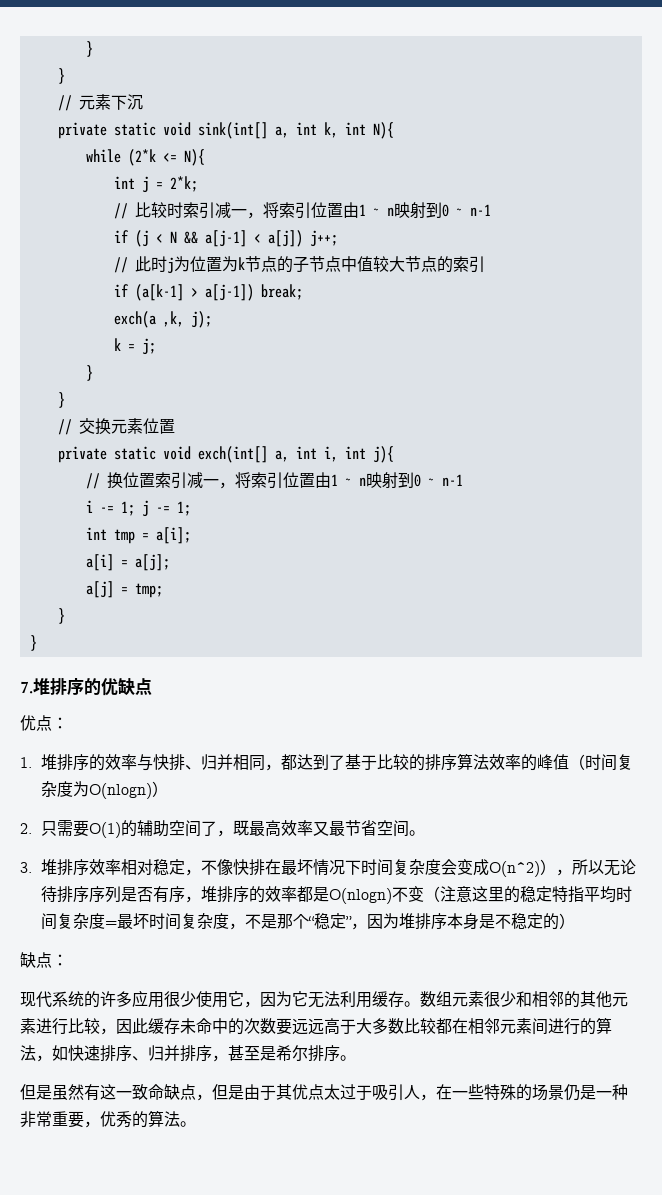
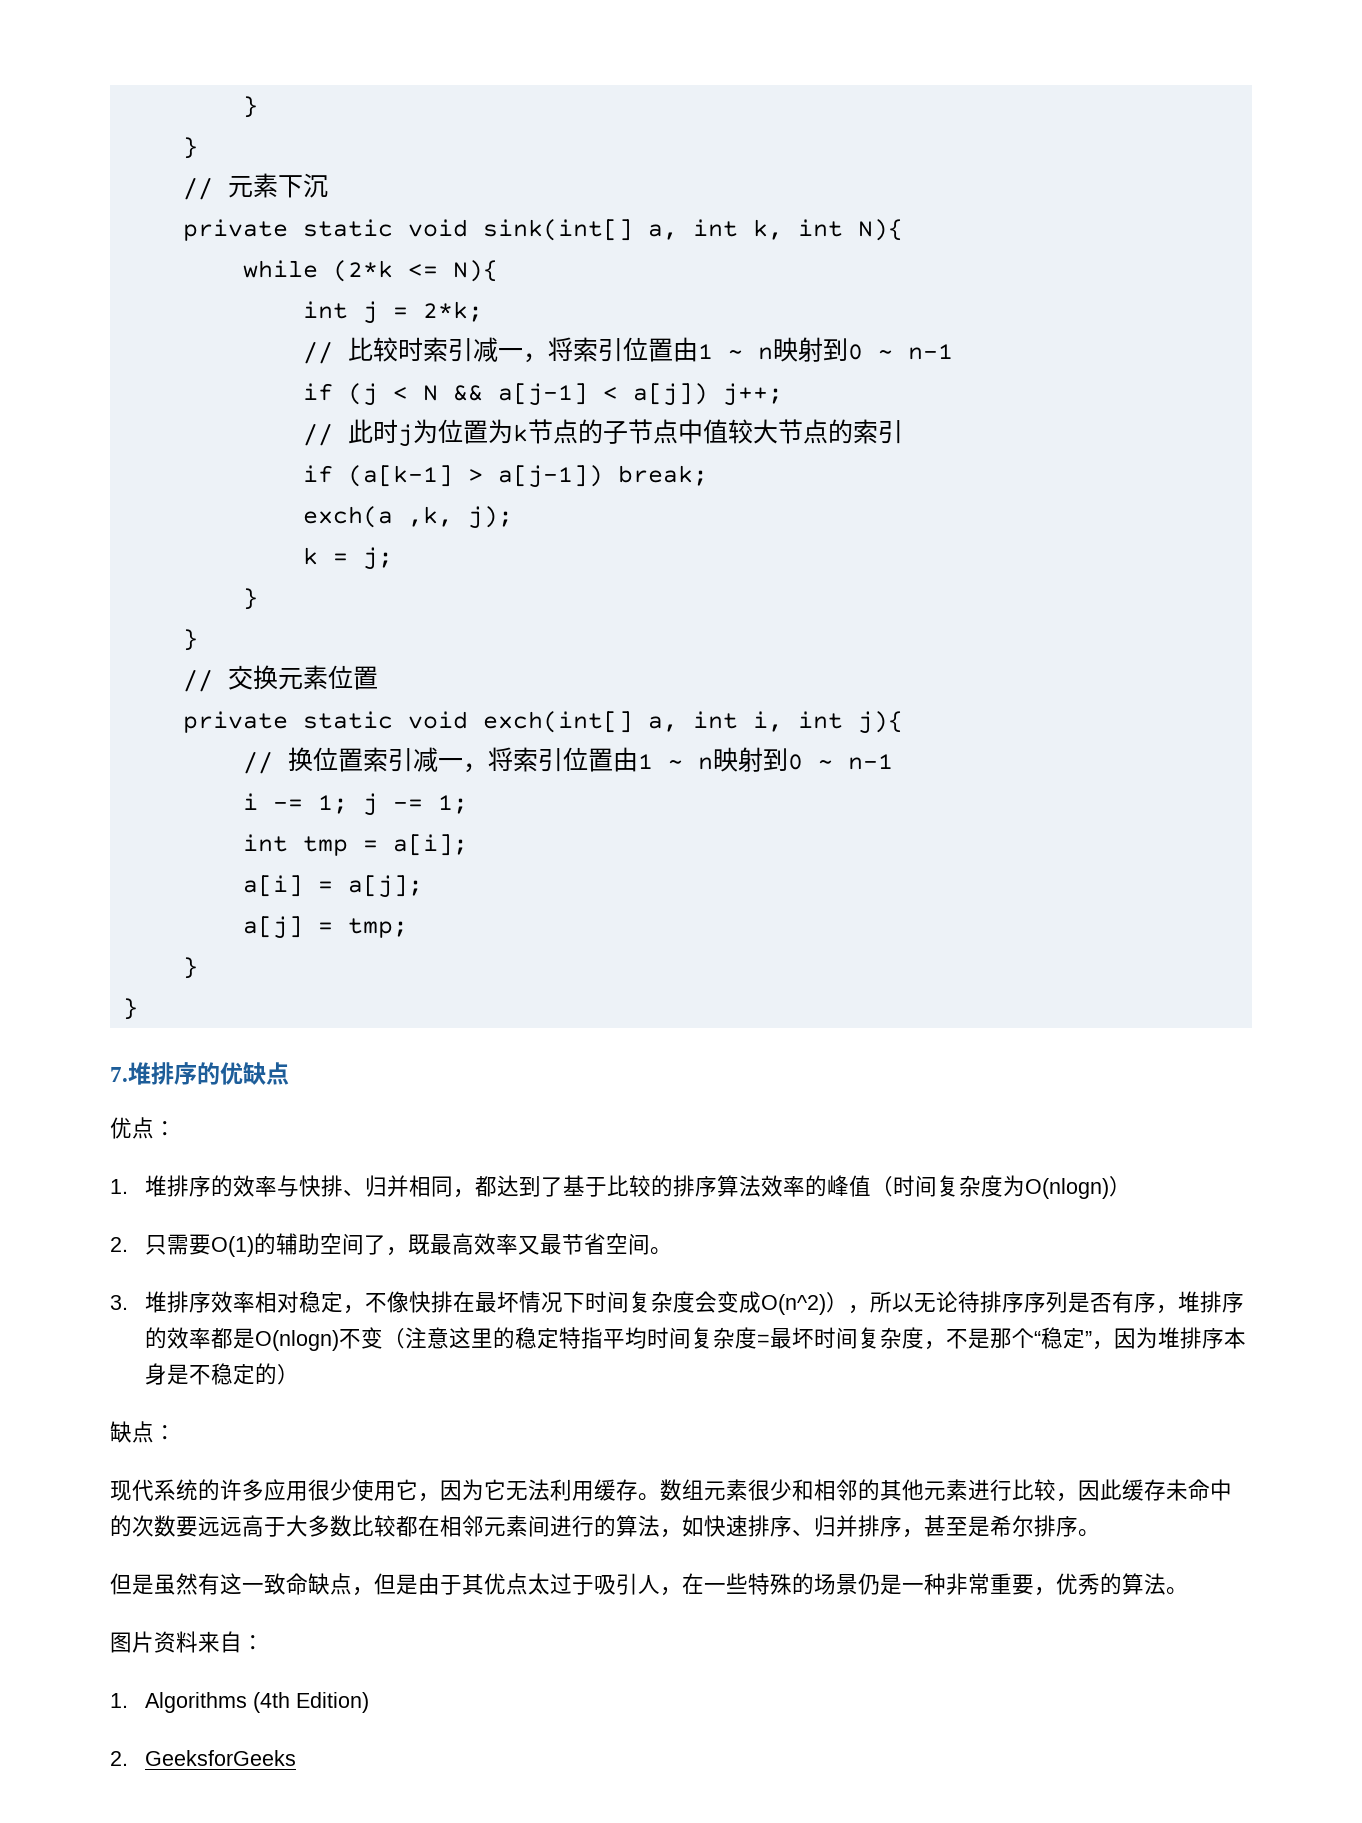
(196, 1124) none -> [110,1631,264,1653] [110,1692,369,1713] [110,1750,296,1766] // 图片资料来自： // 1. Algorithms (4th Edition) // 2. GeeksforGeeks

